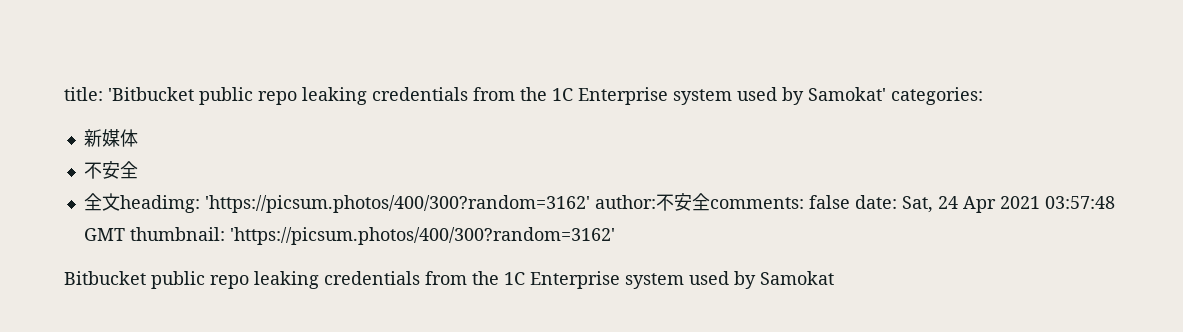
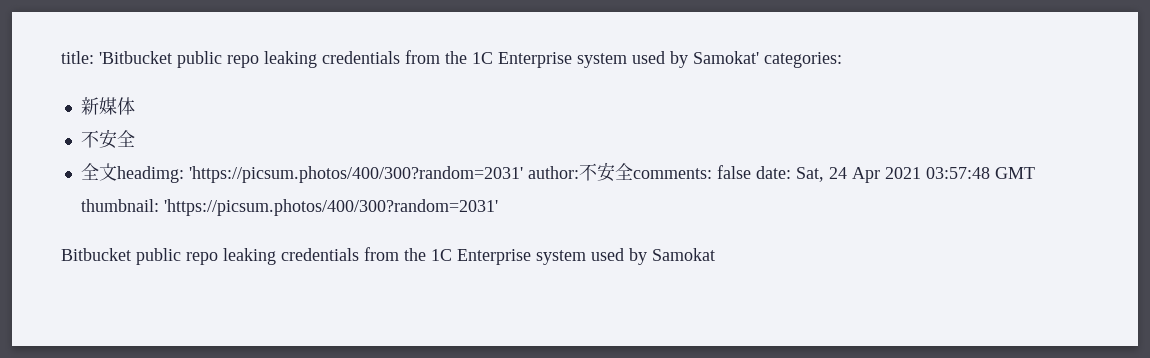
[204,195,590,213] 'https://picsum.photos/400/300?random=3162' -> [188,166,523,183] 'https://picsum.photos/400/300?random=2031'
[229,227,615,245] 'https://picsum.photos/400/300?random=3162' -> [163,199,498,216] 'https://picsum.photos/400/300?random=2031'

